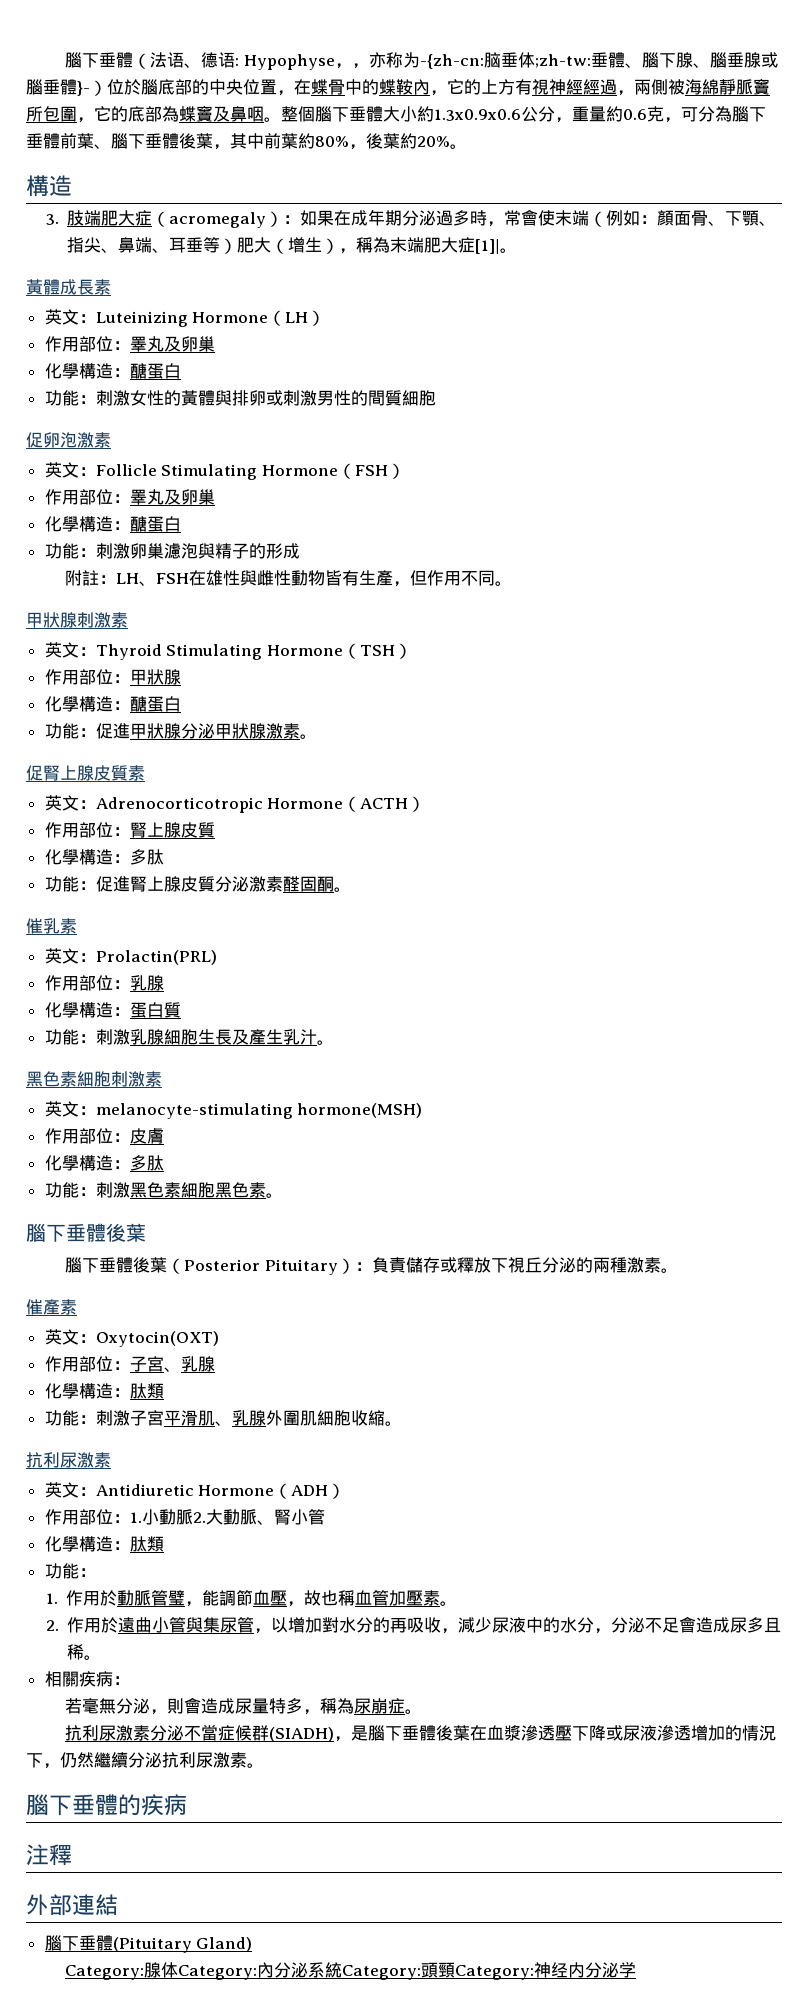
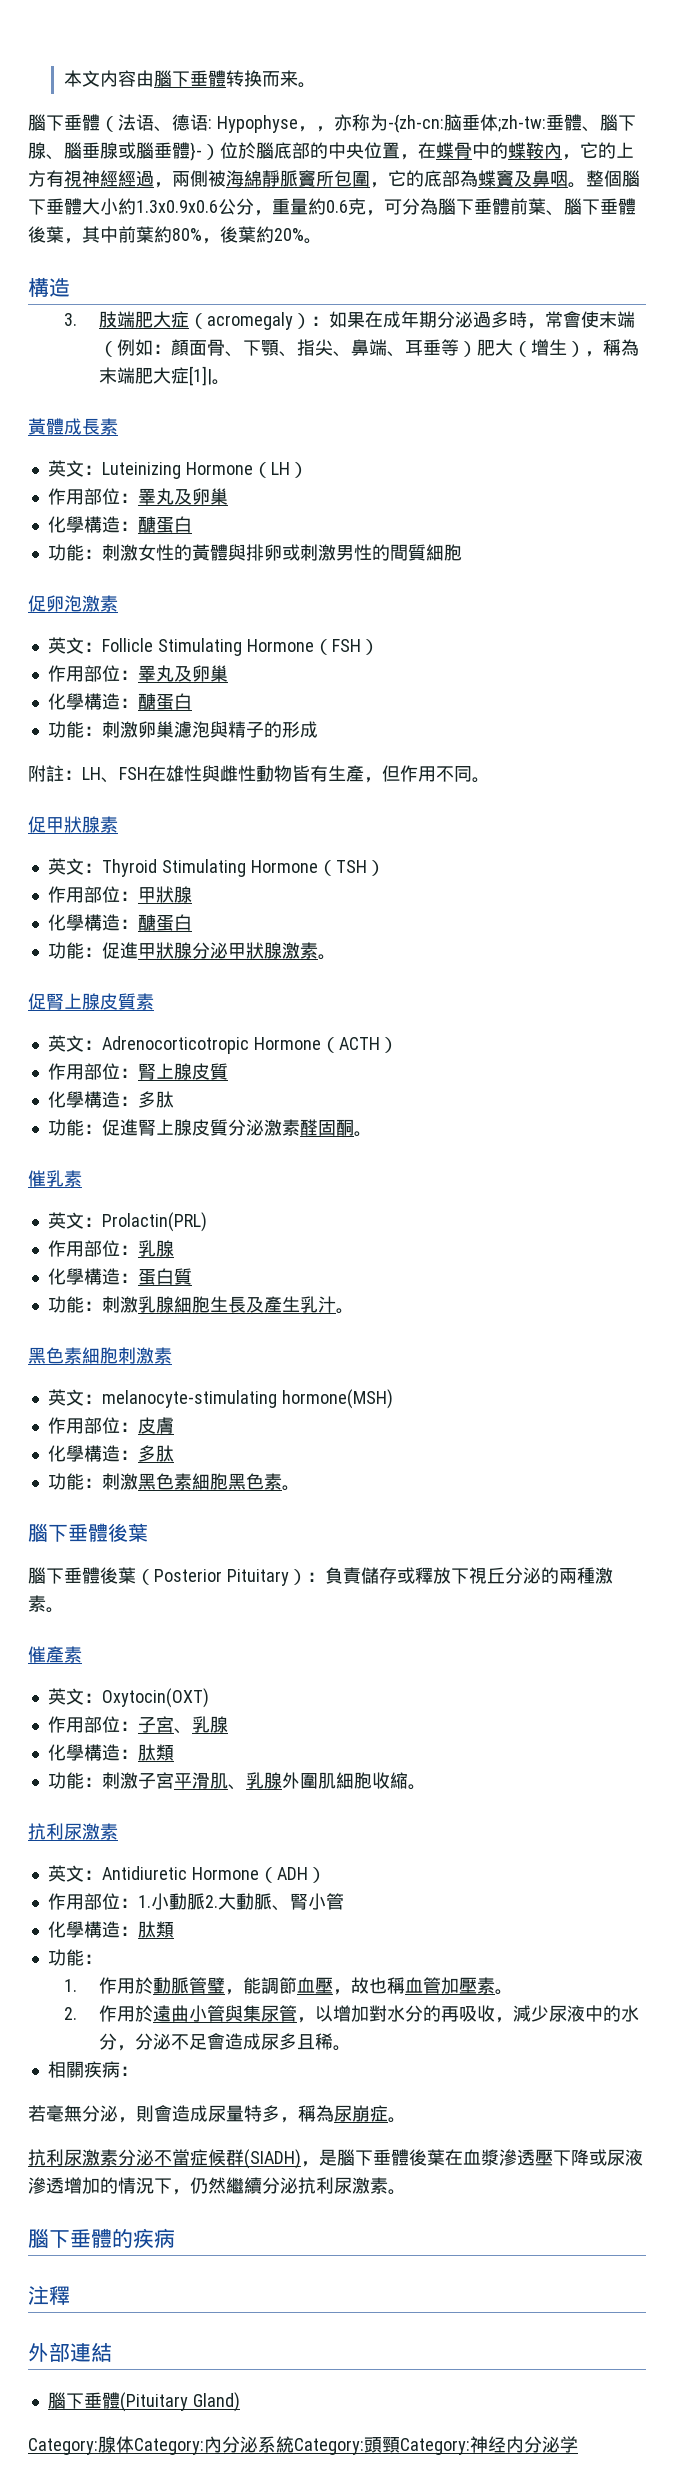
(65, 60) none -> [63,70,316,88] 本文内容由腦下垂體转换而来。 //
[26,612,111,628] 甲狀腺刺激 -> [28,816,100,833] 促甲狀腺

